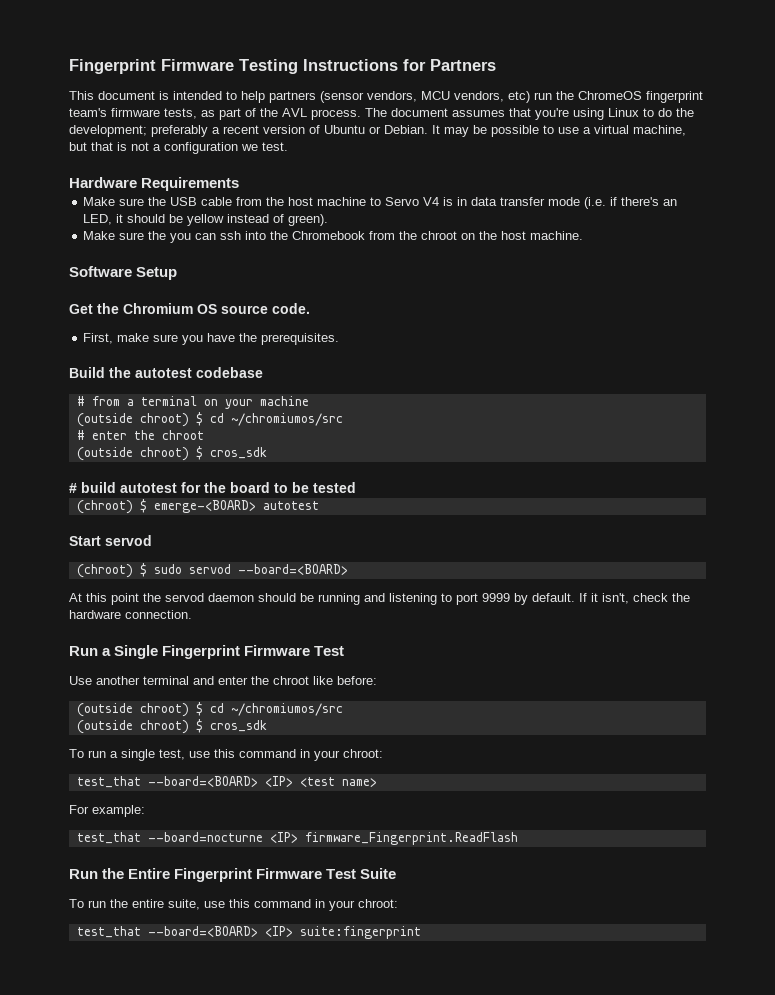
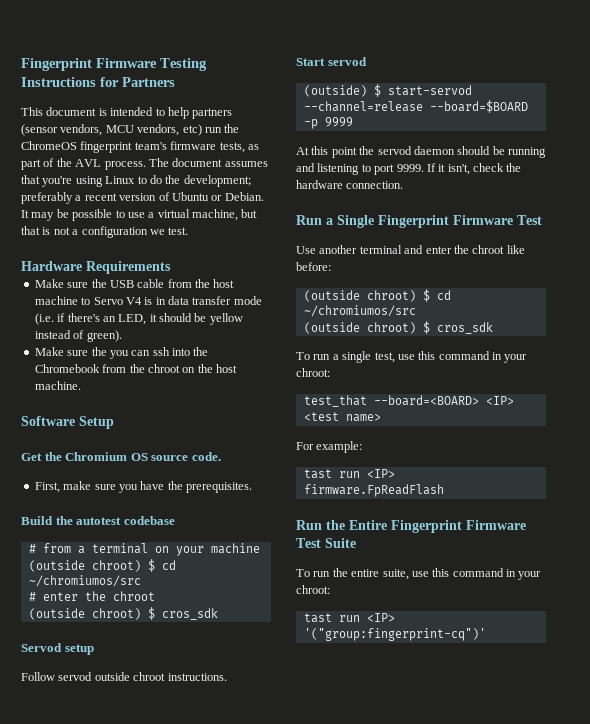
[69,482,356,493] [76,499,319,514] [69,535,152,546] [76,563,348,578] # build autotest for the board to be tested // (chroot) $ emerge-<BOARD> autotest // Start servod // (chroot) $ sudo servod --board=<BOARD> -> [21,643,94,655] [21,672,227,681] [296,57,367,66] [303,84,472,97] [303,100,528,113] [303,117,353,129] Servod setup // Follow servod outside chroot instructions. // Start servod // (outside) $ start-servod --channel=release --board=$BOARD -p 9999
[482,593,575,605] 9999 by default. -> [396,164,424,172] 9999.
[76,832,518,845] test_that --board=nocturne <IP> firmware_Fingerprint.ReadFlash -> [303,469,395,479] [303,484,444,497] tast run <IP> firmware.FpReadFlash
[76,926,421,939] test_that --board=<BOARD> <IP> suite:fingerprint -> [303,613,395,623] [303,628,486,641] tast run <IP> '("group:fingerprint-cq")'

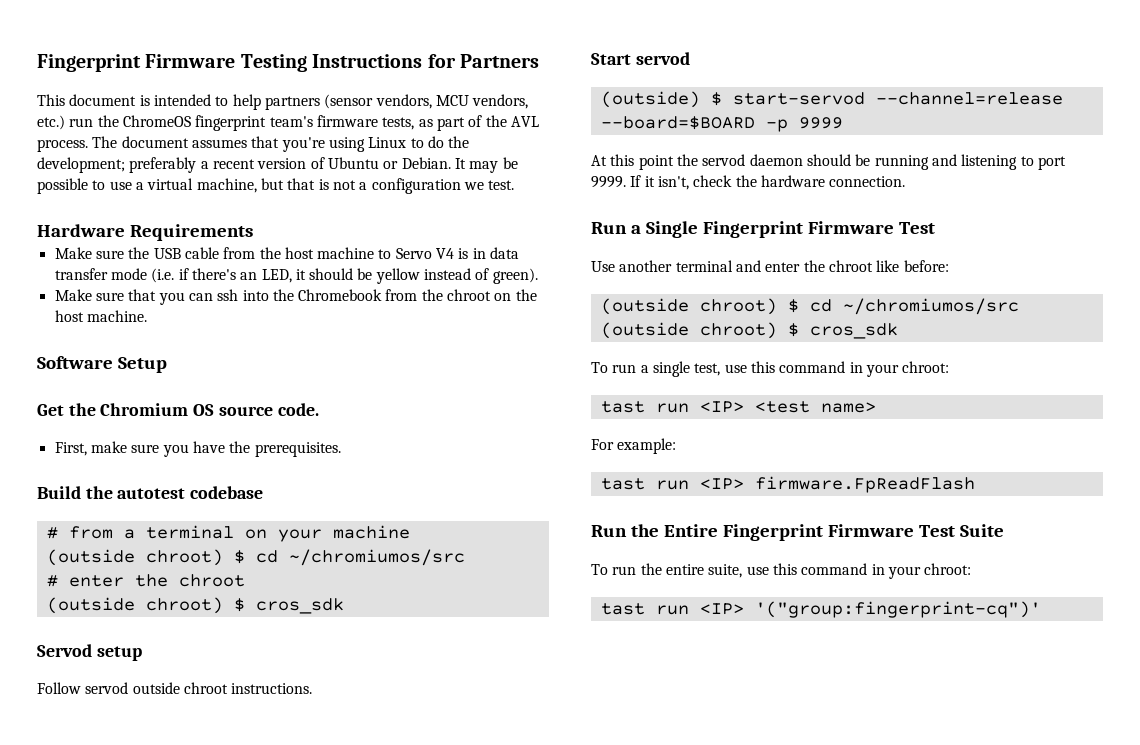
[182,124,202,136] etc) -> [37,115,65,130] etc.)
[91,347,107,356] the -> [128,289,157,301] that
[303,395,479,407] test_that --board=<BOARD> -> [600,401,689,413] tast run

